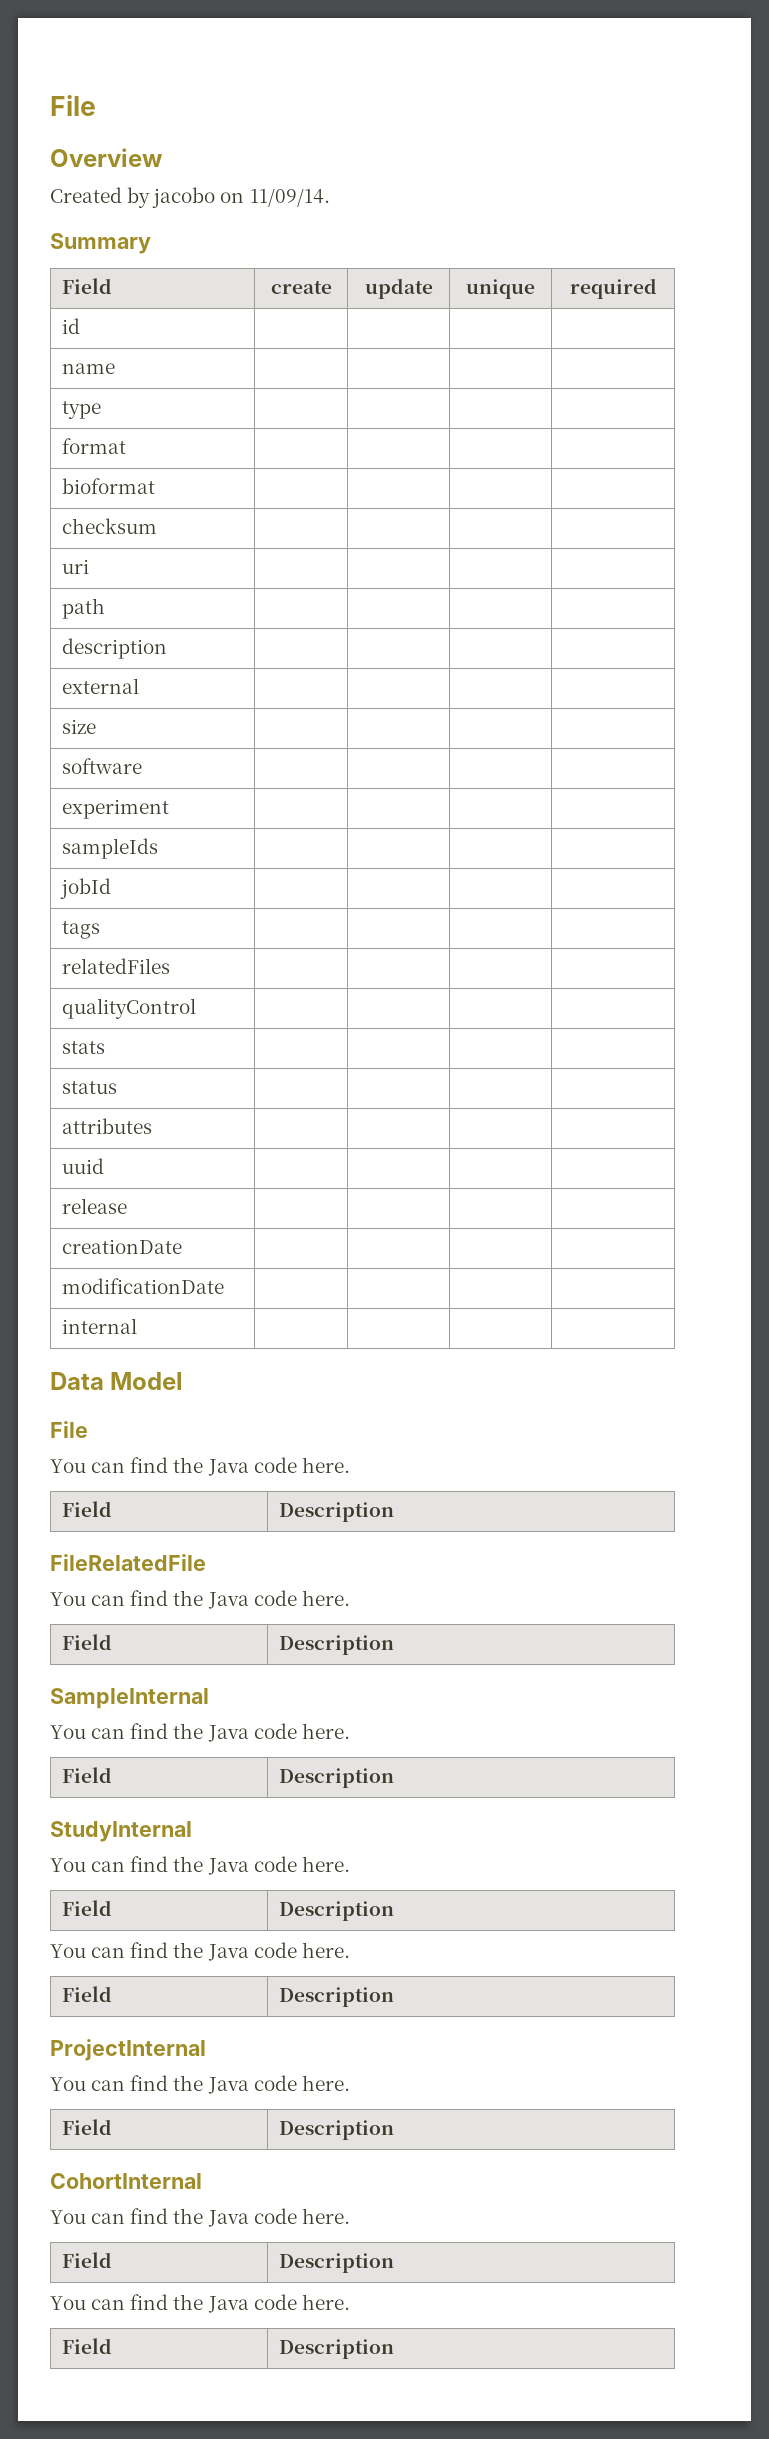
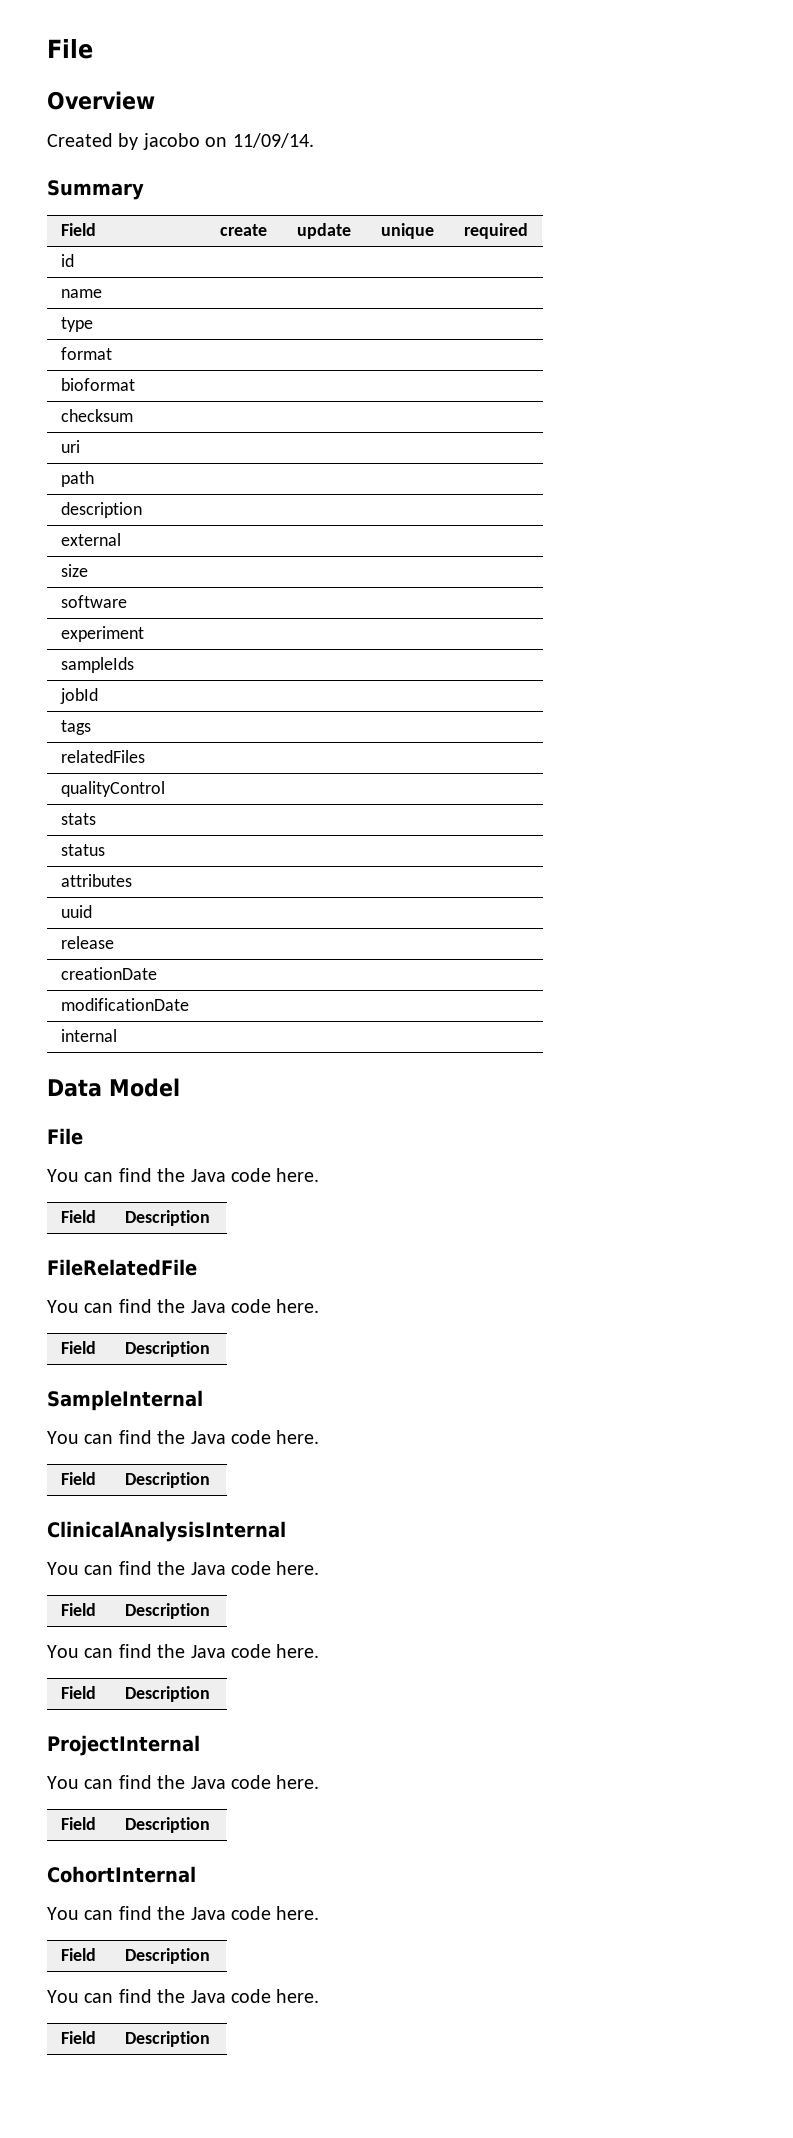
[50,1821,192,1842] StudyInternal -> [47,1521,286,1542] ClinicalAnalysisInternal

